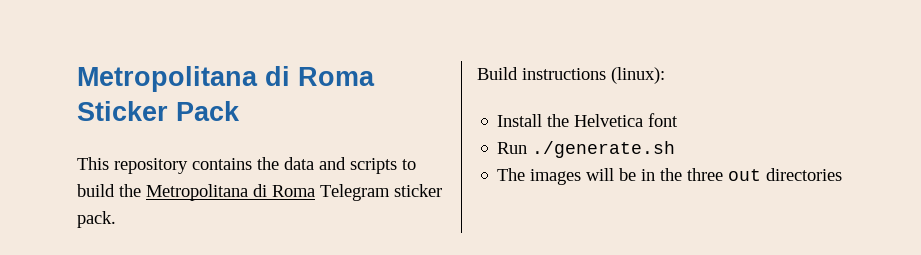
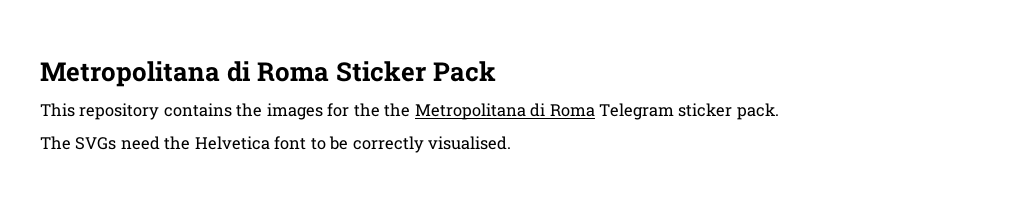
[284,157,416,174] [77,184,115,197] data and scripts to build -> [266,103,380,120] images for the
[477,67,665,84] [497,114,543,127] Build instructions (linux): // Install -> [40,136,160,150] The SVGs need
[497,141,676,158] [497,168,843,185] // Run ./generate.sh // The images will be in the three out directories -> [310,136,512,153] to be correctly visualised.

